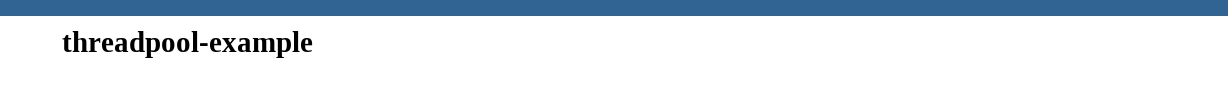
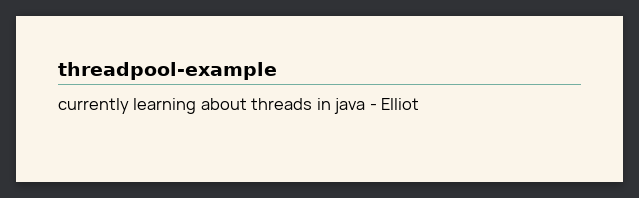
(313, 44) none -> [58,98,420,114] // currently learning about threads in java - Elliot

